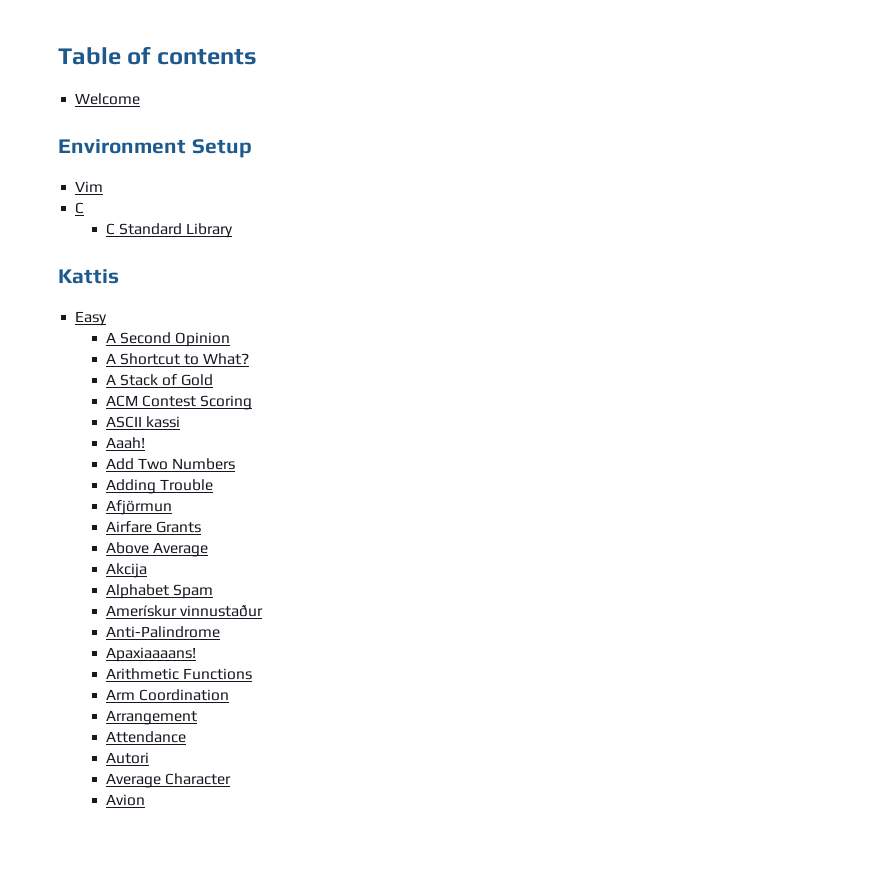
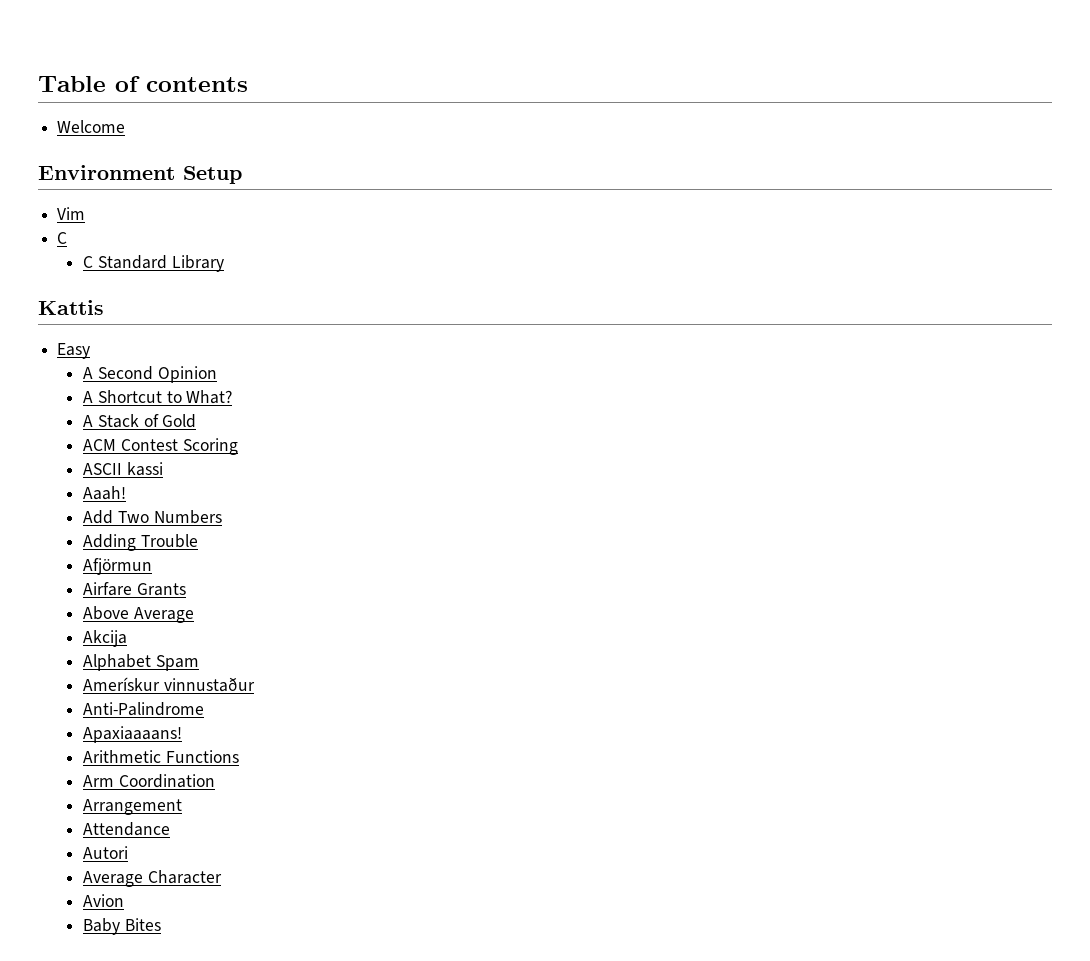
(145, 800) none -> [83,918,161,935] // Baby Bites

